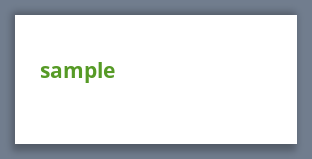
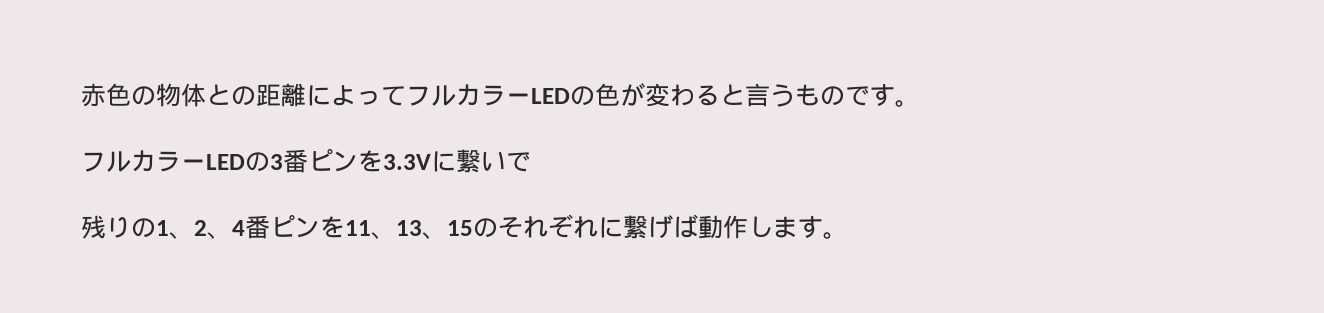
[40,62,115,83] sample -> [81,83,920,107] [81,149,531,173] [81,214,848,239] 赤色の物体との距離によってフルカラーLEDの色が変わると言うものです。 // フルカラーLEDの3番ピンを3.3Vに繋いで // 残りの1、2、4番ピンを11、13、15のそれぞれに繋げば動作します。

